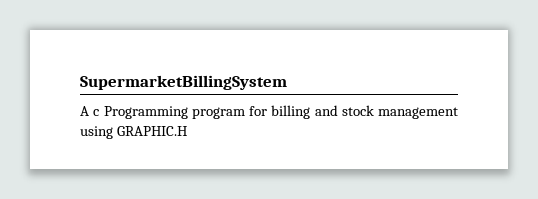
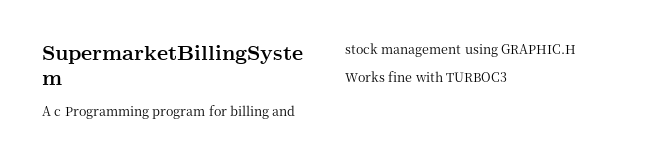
(187, 131) none -> [345,71,508,82] // Works fine with TURBOC3

